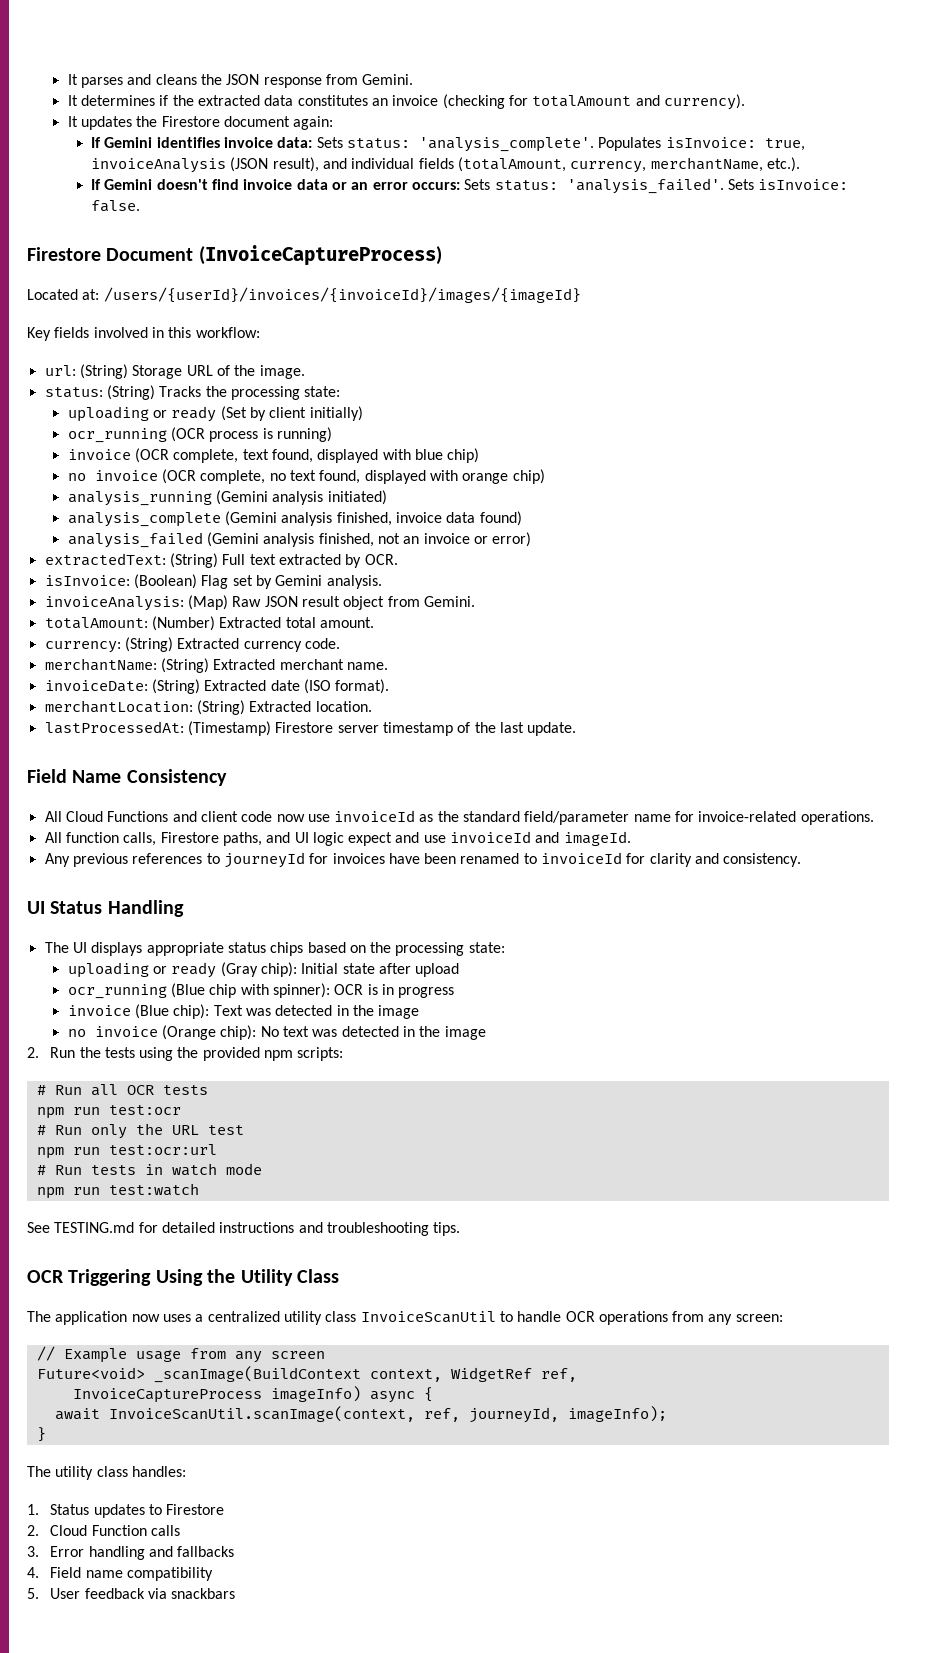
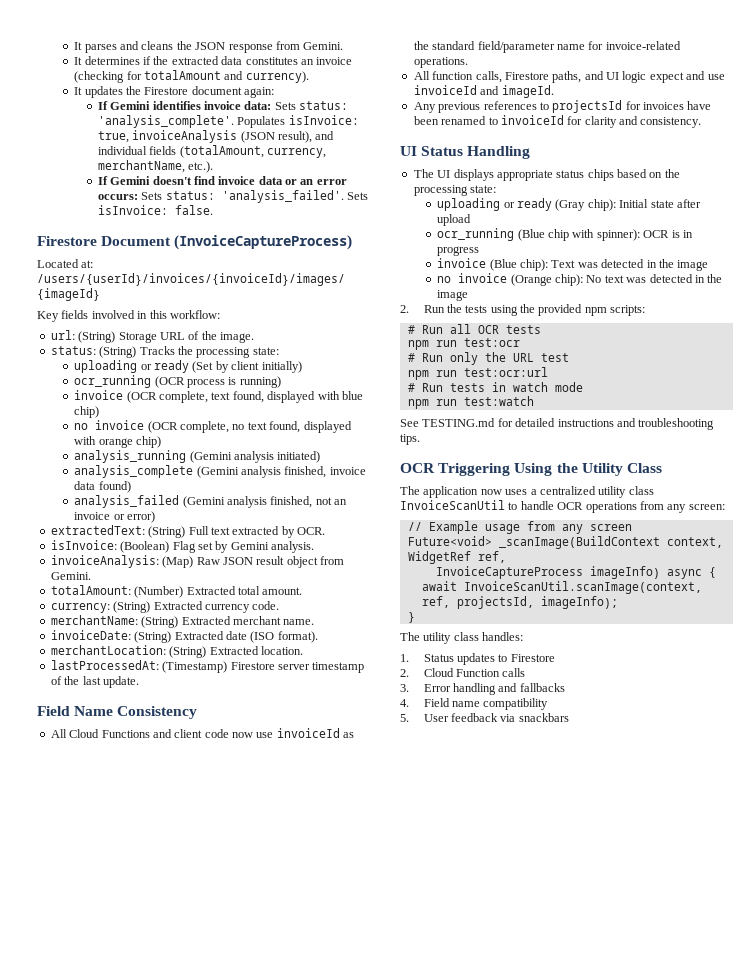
[223,852,305,868] journeyId -> [552,100,623,113] projectsId
[468,1407,559,1423] journeyId, -> [456,596,534,609] projectsId,

